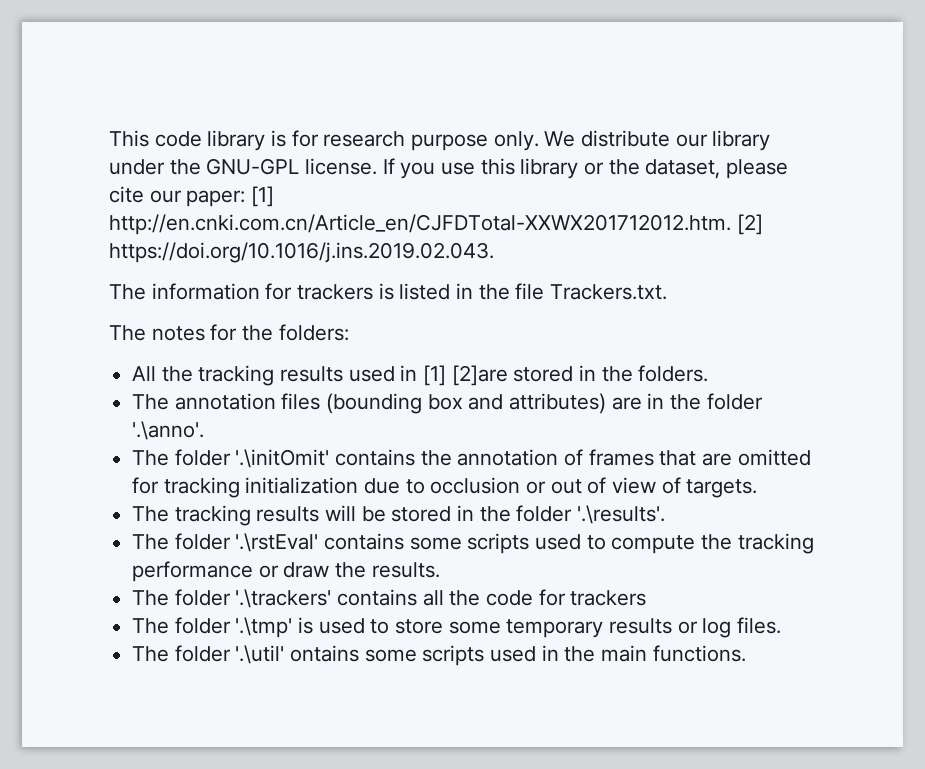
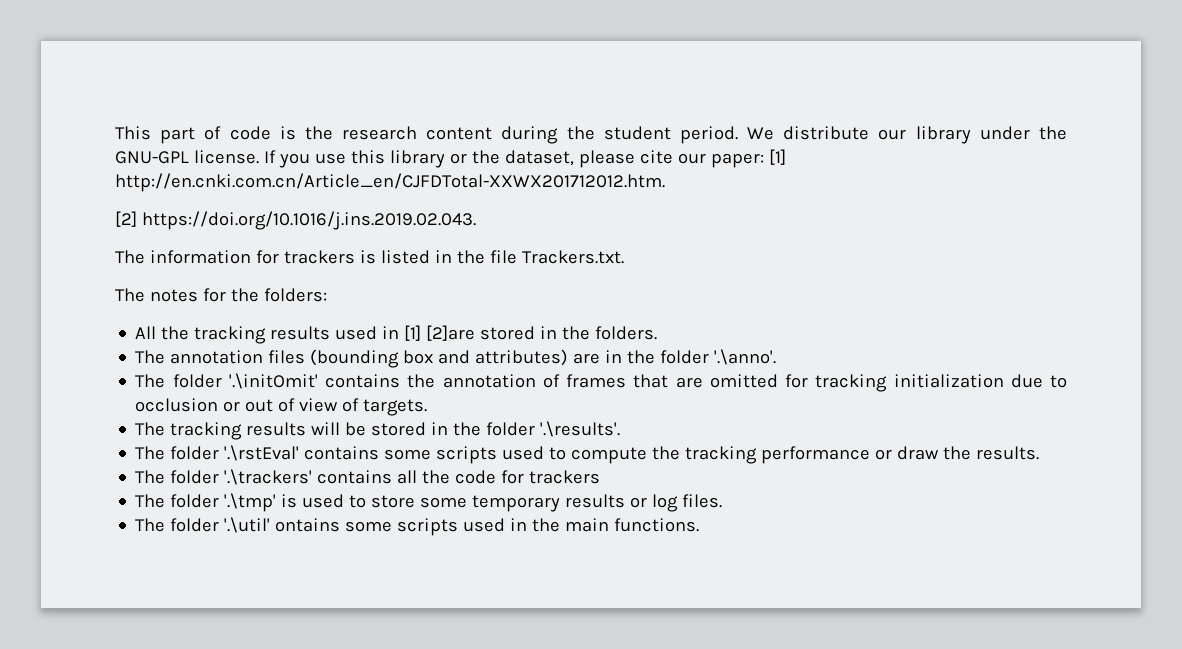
[154,130,539,151] code library is for research purpose only. -> [160,126,738,144] part of code is the research content during the student period.
(731, 224) none -> (665, 182) //

